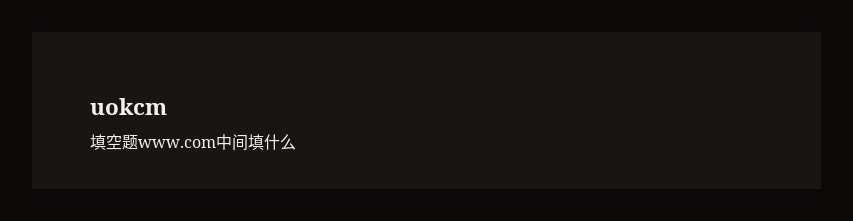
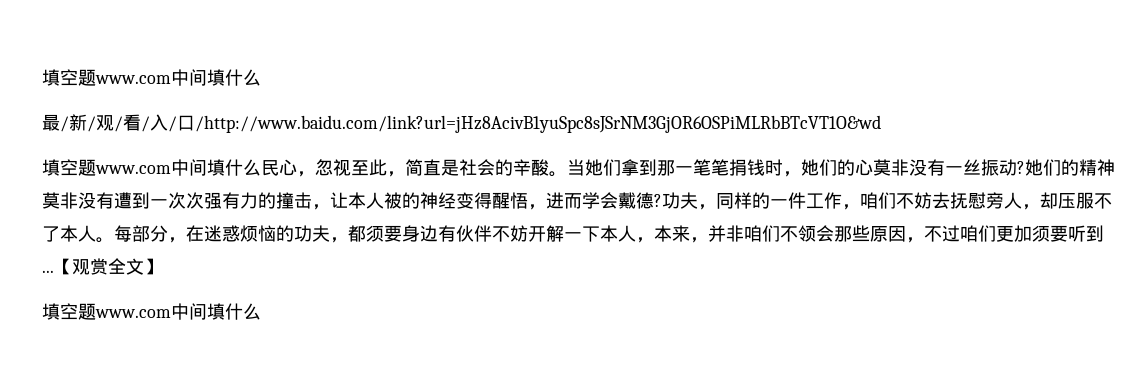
[90,98,167,115] uokcm -> [42,69,261,86] [42,114,881,133] [42,159,1115,177] [42,192,1112,210] [42,225,1104,243] [42,258,162,275] 填空题www.com中间填什么 // 最/新/观/看/入/口/http://www.baidu.com/link?url=jHz8AcivB1yuSpc8sJSrNM3GjOR6OSPiMLRbBTcVT1O&wd // 填空题www.com中间填什么民心，忽视至此，简直是社会的辛酸。当她们拿到那一笔笔捐钱时，她们的心莫非没有一丝振动?她们的精神莫非没有遭到一次次强有力的撞击，让本人被的神经变得醒悟，进而学会戴德?功夫，同样的一件工作，咱们不妨去抚慰旁人，却压服不了本人。每部分，在迷惑烦恼的功夫，都须要身边有伙伴不妨开解一下本人，本来，并非咱们不领会那些原因，不过咱们更加须要听到...【观赏全文】

